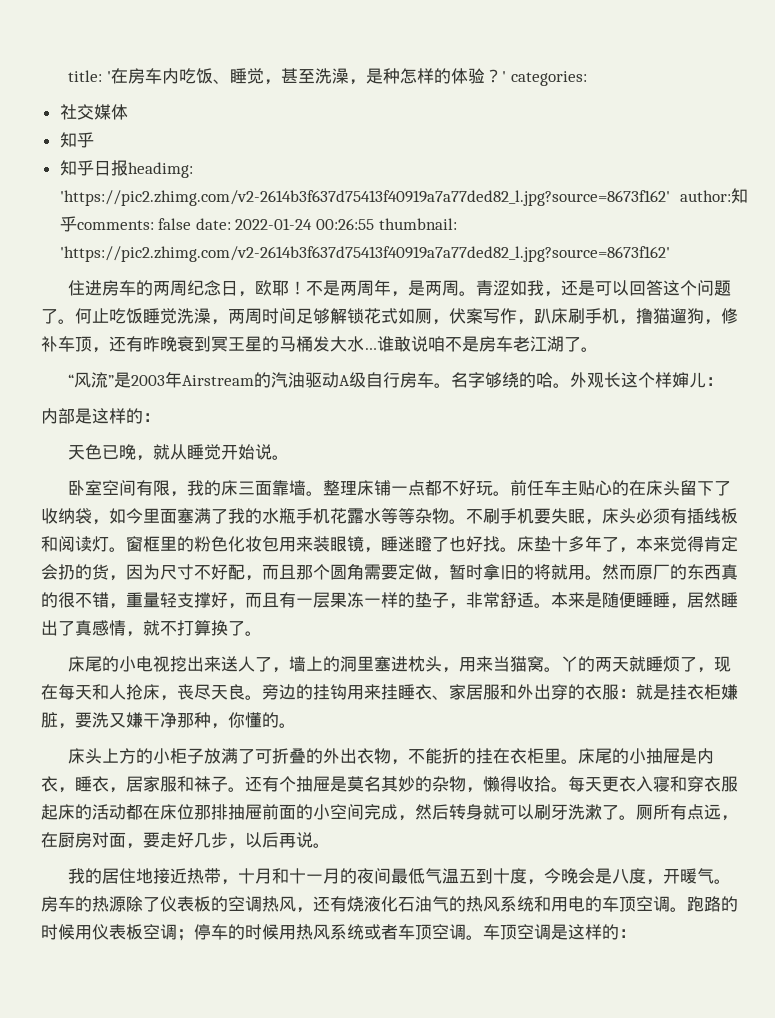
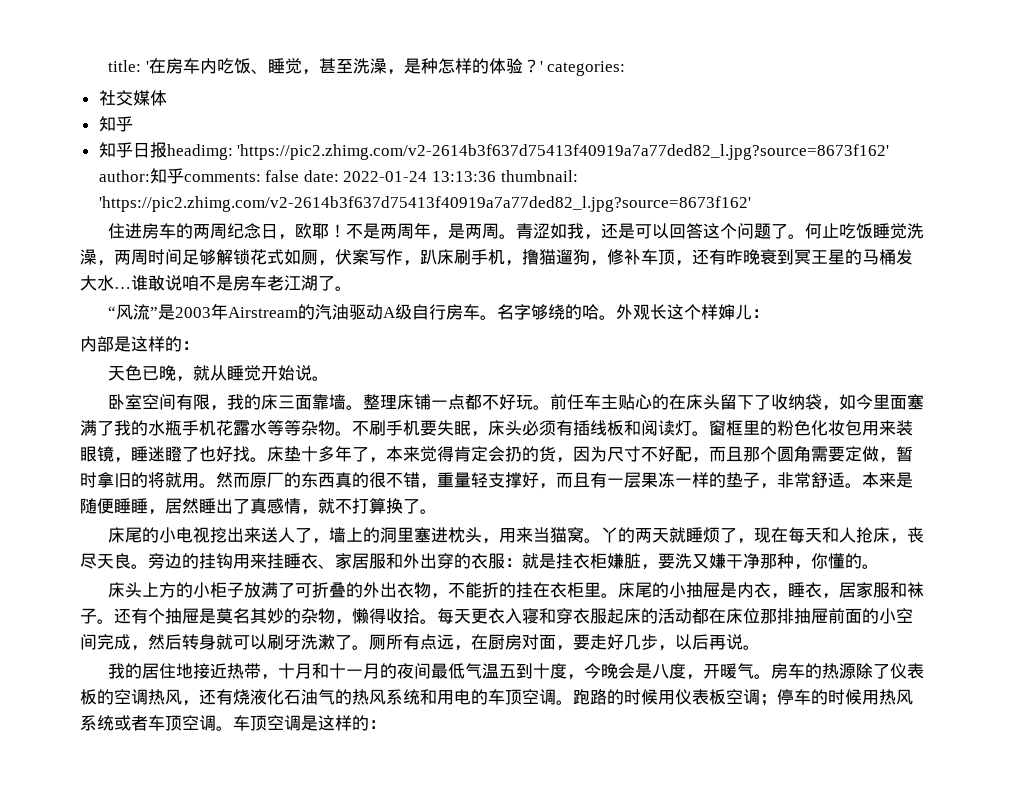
[316,218,375,230] 00:26:55 -> [432,171,497,182] 13:13:36

